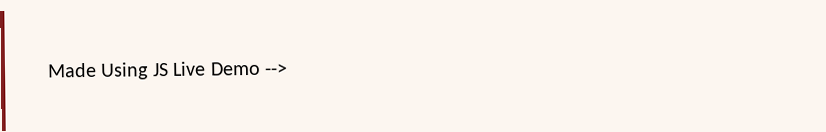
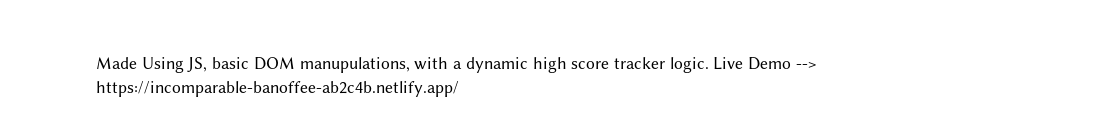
[151,62,169,77] JS -> [187,57,709,73] JS, basic DOM manupulations, with a dynamic high score tracker logic.
(288, 69) none -> [96,81,459,97] https://incomparable-banoffee-ab2c4b.netlify.app/

